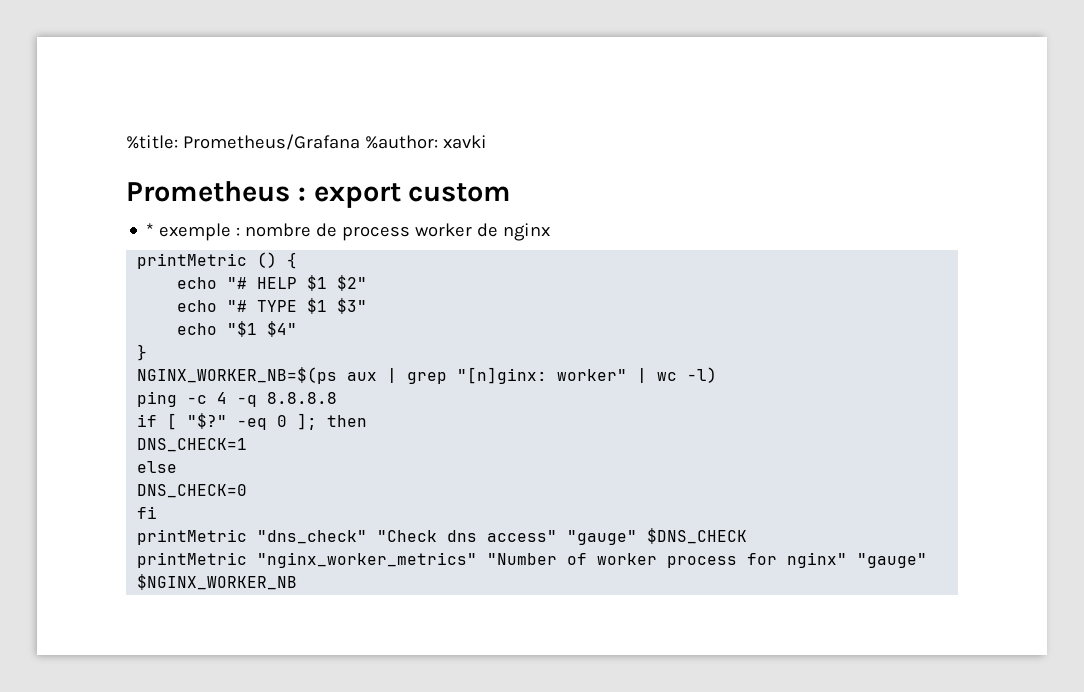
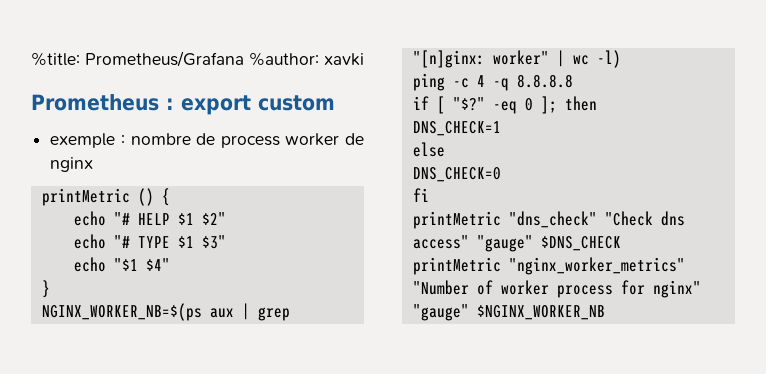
[146,223,155,236] * -> (335, 103) none

